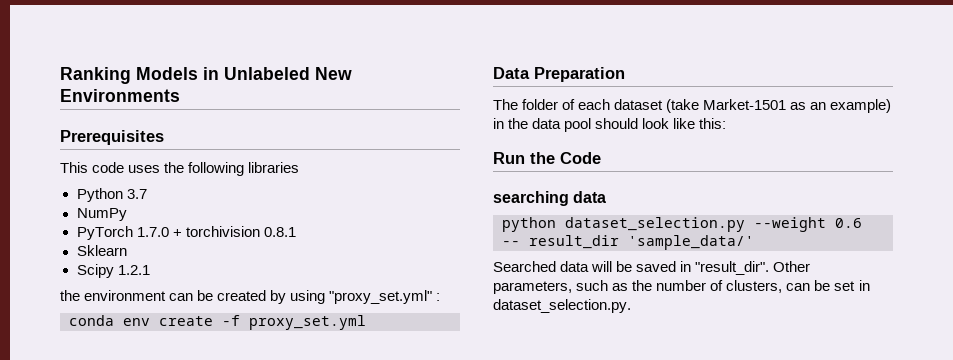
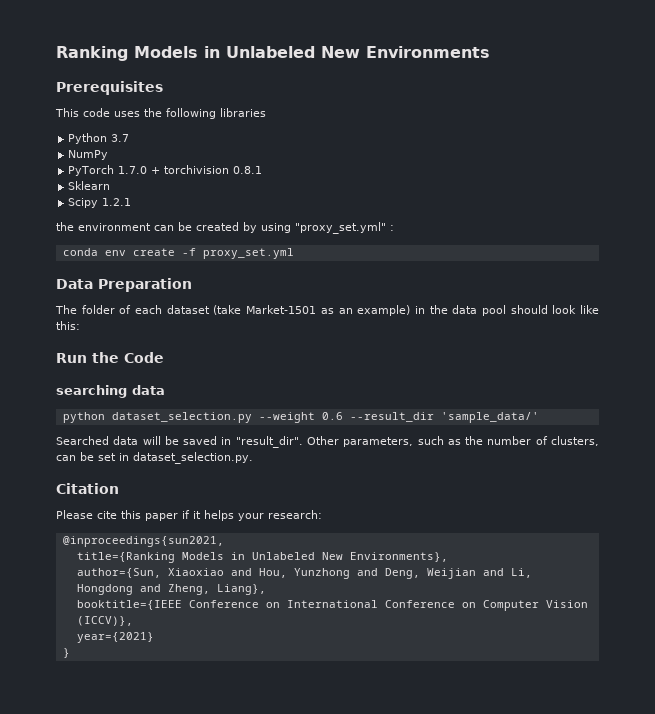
[502,235,619,249] -- result_dir -> [349,412,434,422] --result_dir
(631, 306) none -> [56,483,119,494] [56,510,322,521] [62,536,224,547] [76,552,448,563] [76,568,532,579] [76,584,266,595] [76,600,588,611] [76,616,133,626] [76,632,154,643] [62,648,70,658] // Citation // Please cite this paper if it helps your research: // @inproceedings{sun2021, // title={Ranking Models in Unlabeled New Environments}, // author={Sun, Xiaoxiao and Hou, Yunzhong and Deng, Weijian and Li, Hongdong and Zheng, Liang}, // booktitle={IEEE Conference on International Conference on Computer Vision (ICCV)}, // year={2021} // }

